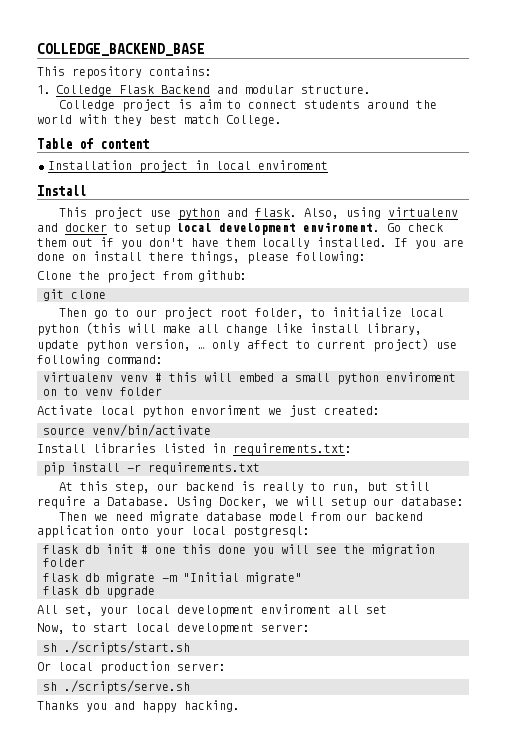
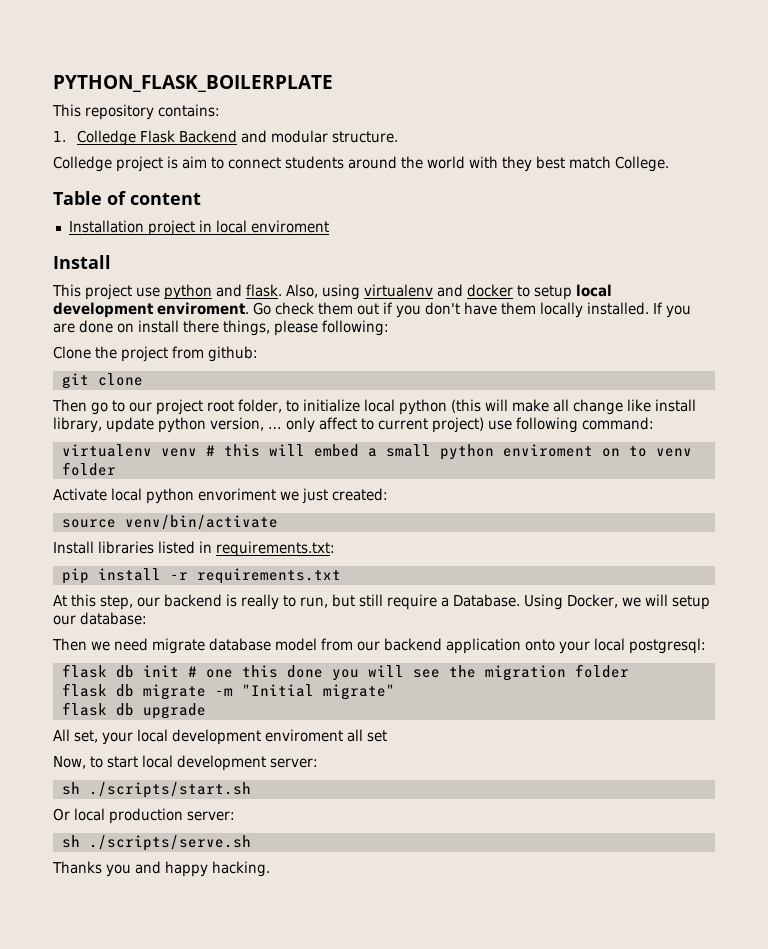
[37,43,205,56] COLLEDGE_BACKEND_BASE -> [53,75,333,92] PYTHON_FLASK_BOILERPLATE

